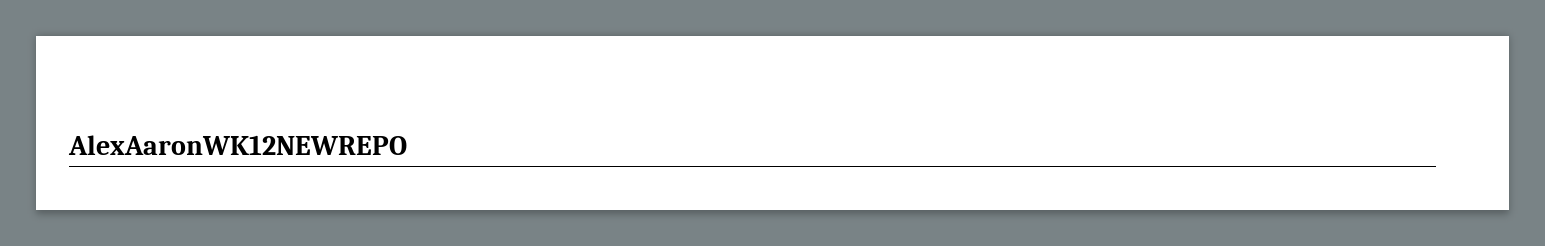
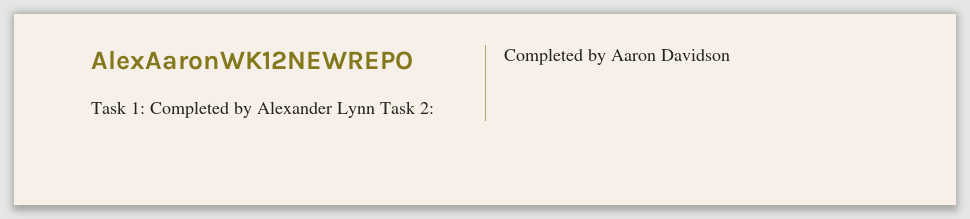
(407, 145) none -> [91,101,434,118] [504,48,730,65] // Task 1: Completed by Alexander Lynn Task 2: Completed by Aaron Davidson

